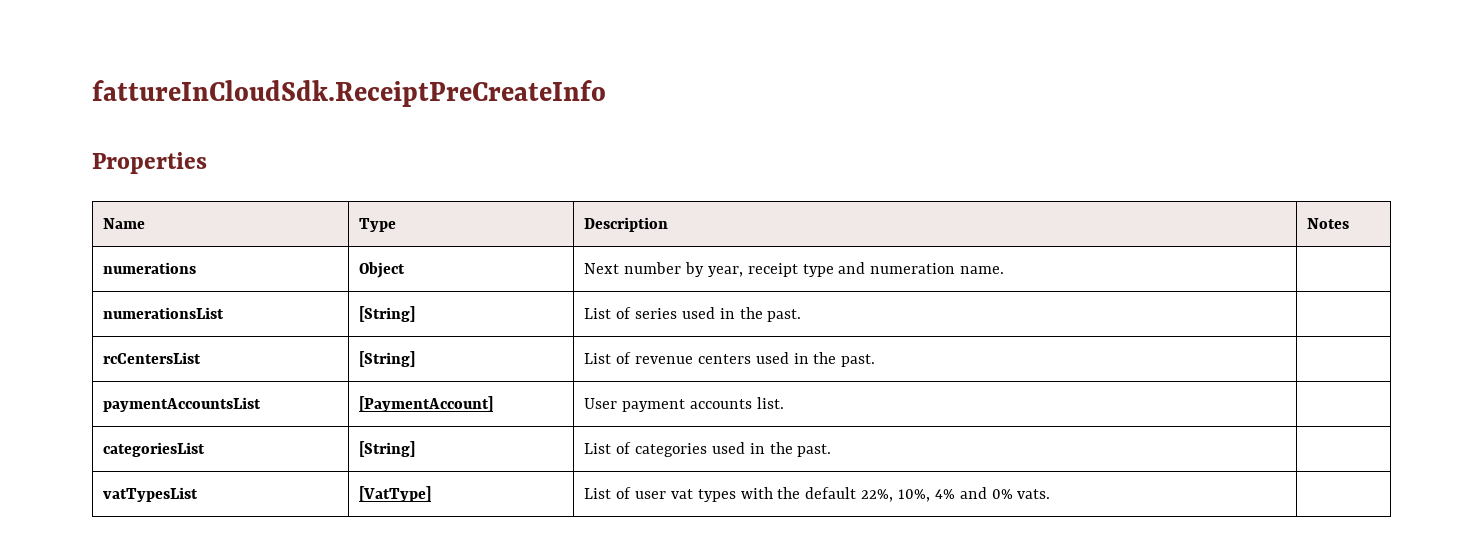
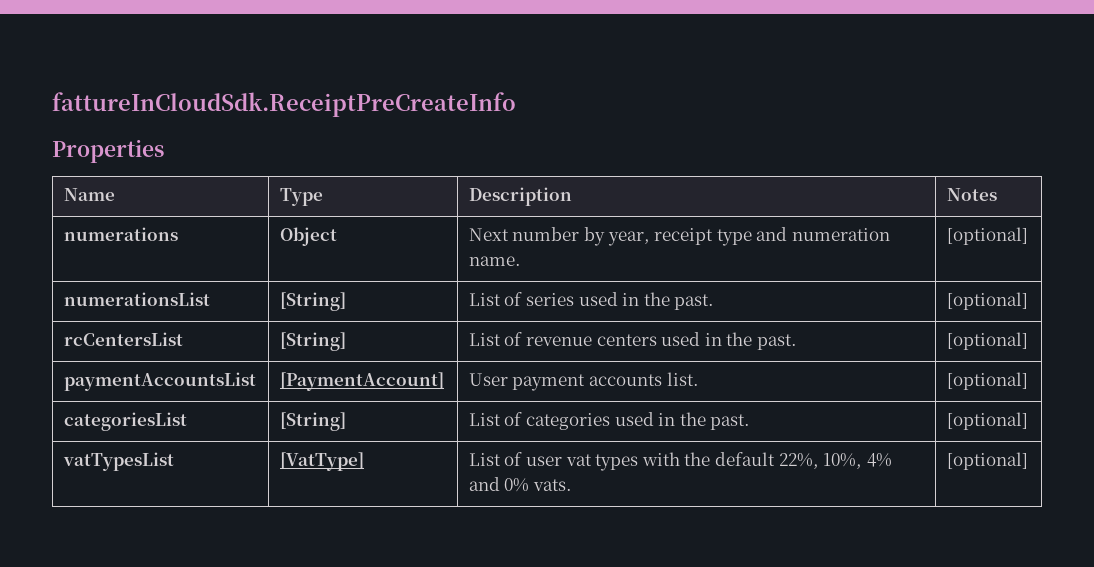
(1005, 270) none -> [946,227,1028,245] [optional]
(802, 315) none -> [946,292,1028,310] [optional]
(876, 360) none -> [946,332,1028,350] [optional]
(784, 403) none -> [946,372,1028,390] [optional]
(832, 450) none -> [946,412,1028,430] [optional]
(1051, 494) none -> [946,452,1028,470] [optional]

